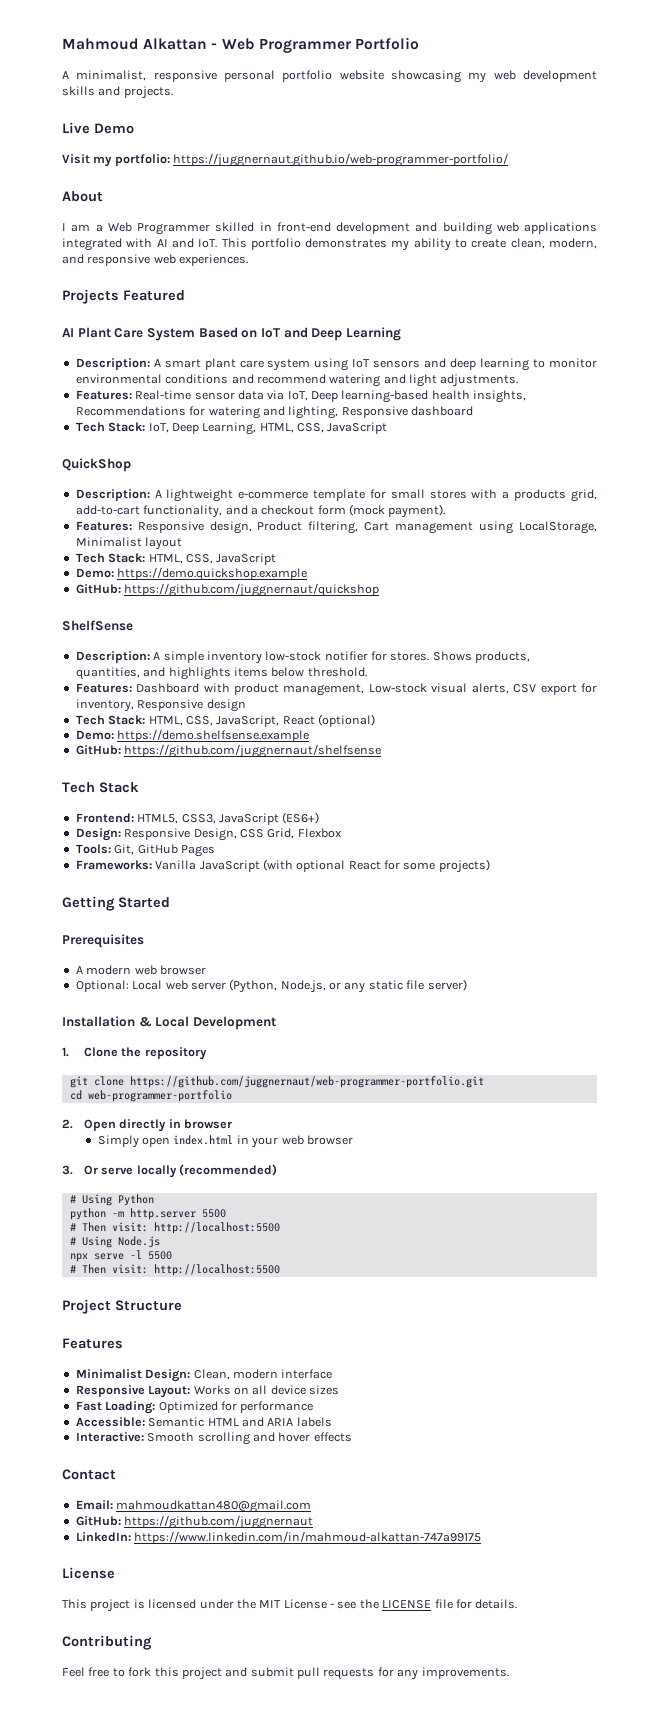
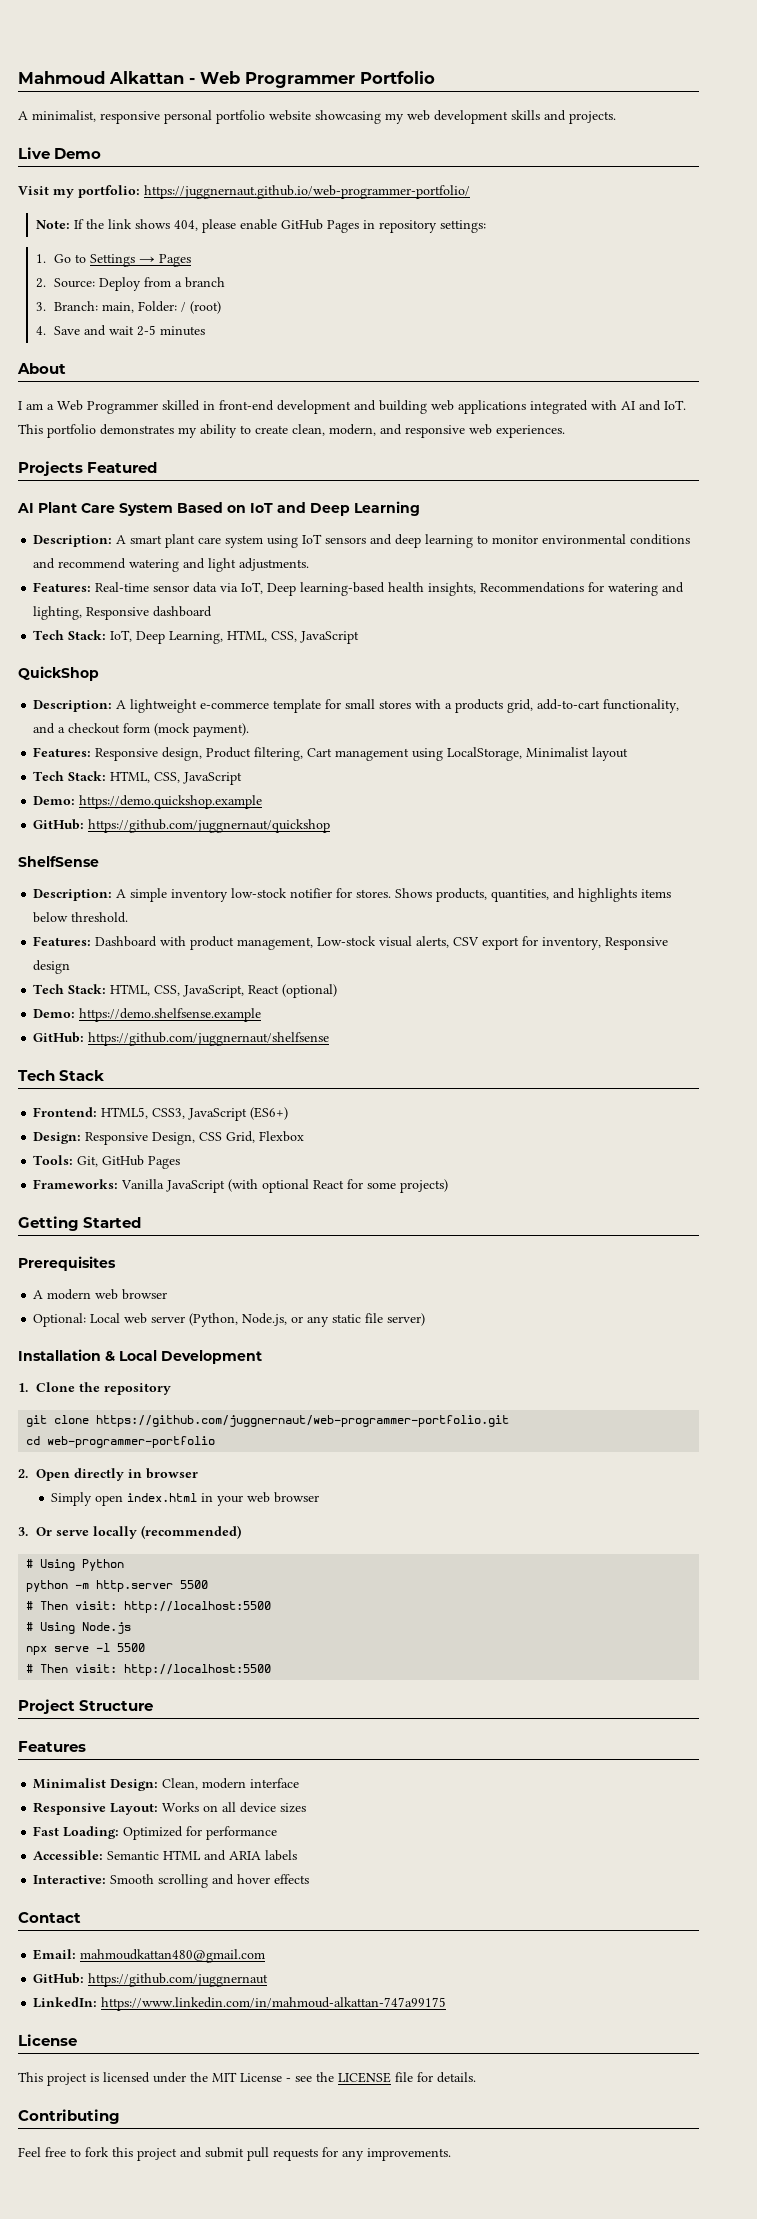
(509, 160) none -> [36,219,487,233] [36,254,192,267] [36,277,226,291] [36,301,222,314] [36,325,206,336] // Note: If the link shows 404, please enable GitHub Pages in repository settings: // 1. Go to Settings → Pages // 2. Source: Deploy from a branch // 3. Branch: main, Folder: / (root) // 4. Save and wait 2-5 minutes

